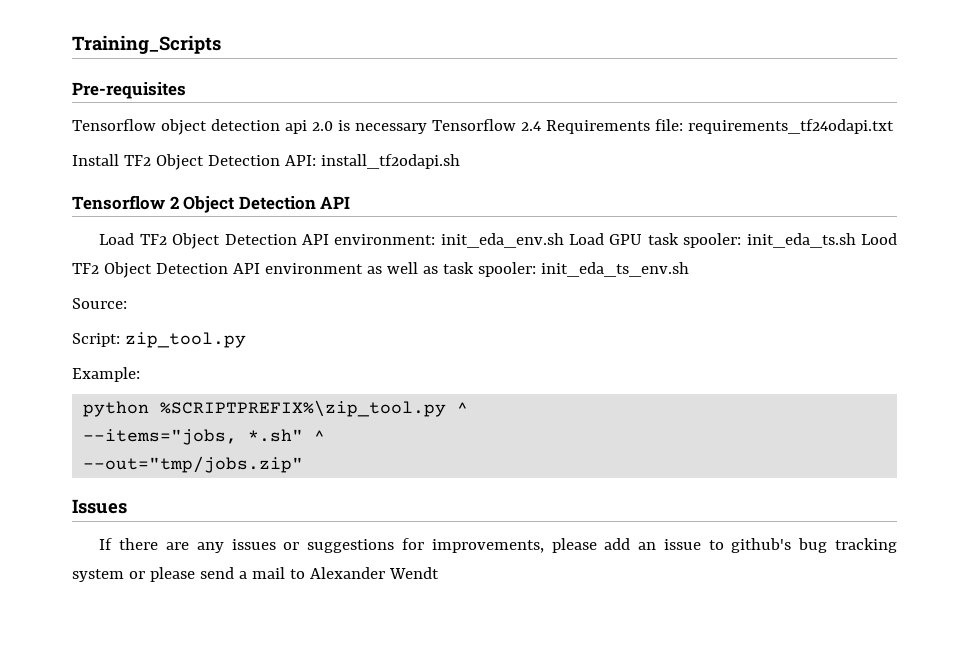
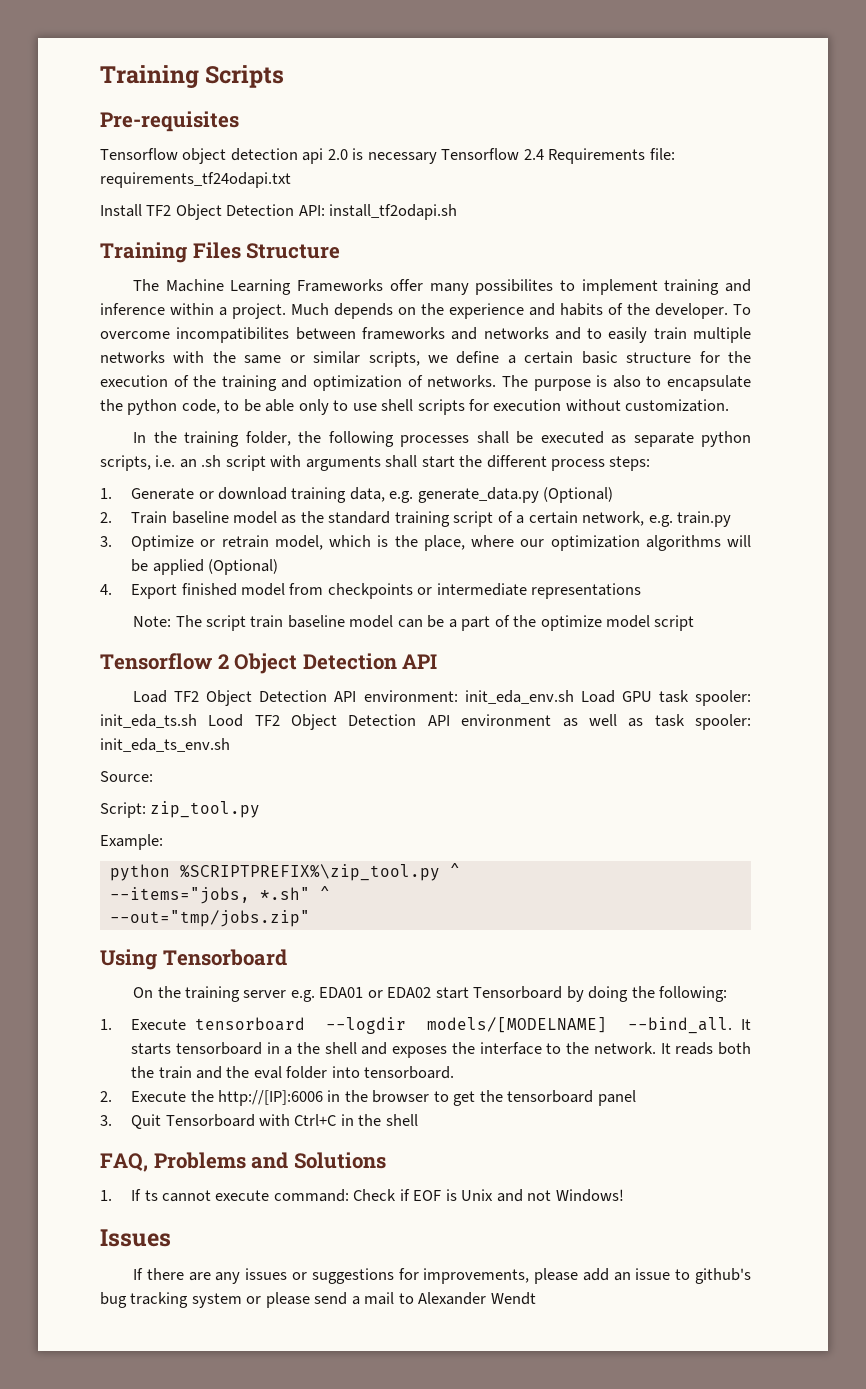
[72,35,221,54] Training_Scripts -> [100,65,285,89] Training Scripts
(460, 161) none -> [100,242,341,263] [133,279,751,295] [100,303,751,319] [100,327,751,343] [100,351,752,367] [100,375,752,391] [100,399,730,415] [133,431,751,447] [100,455,651,471] [100,487,614,503] [100,511,732,527] [100,535,751,551] [131,559,279,575] [100,583,642,599] [133,615,695,631] // Training Files Structure // The Machine Learning Frameworks offer many possibilites to implement training and inference within a project. Much depends on the experience and habits of the developer. To overcome incompatibilites between frameworks and networks and to easily train multiple networks with the same or similar scripts, we define a certain basic structure for the execution of the training and optimization of networks. The purpose is also to encapsulate the python code, to be able only to use shell scripts for execution without customization. // In the training folder, the following processes shall be executed as separate python scripts, i.e. an .sh script with arguments shall start the different process steps: // 1. Generate or download training data, e.g. generate_data.py (Optional) // 2. Train baseline model as the standard training script of a certain network, e.g. train.py // 3. Optimize or retrain model, which is the place, where our optimization algorithms will be applied (Optional) // 4. Export finished model from checkpoints or intermediate representations // Note: The script train baseline model can be a part of the optimize model script
(304, 464) none -> [100,949,287,970] [133,986,728,1002] [100,1017,751,1034] [131,1042,751,1058] [131,1066,455,1079] [100,1090,636,1106] [100,1114,418,1129] [100,1152,386,1172] [100,1189,624,1202] // Using Tensorboard // On the training server e.g. EDA01 or EDA02 start Tensorboard by doing the following: // 1. Execute tensorboard --logdir models/[MODELNAME] --bind_all. It starts tensorboard in a the shell and exposes the interface to the network. It reads both the train and the eval folder into tensorboard. // 2. Execute the http://[IP]:6006 in the browser to get the tensorboard panel // 3. Quit Tensorboard with Ctrl+C in the shell // FAQ, Problems and Solutions // 1. If ts cannot execute command: Check if EOF is Unix and not Windows!

